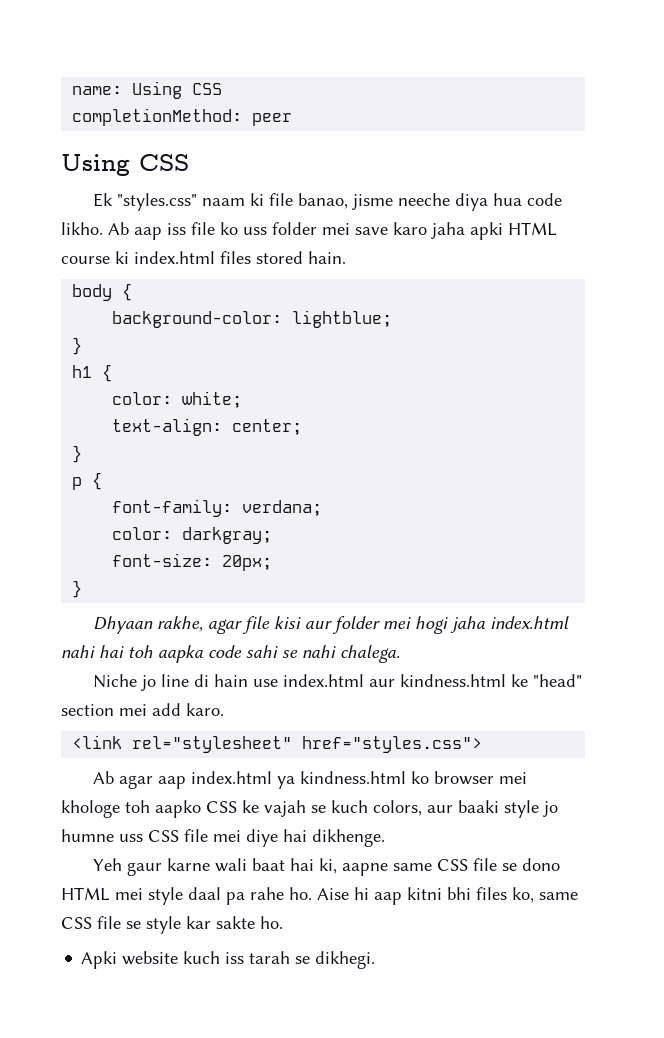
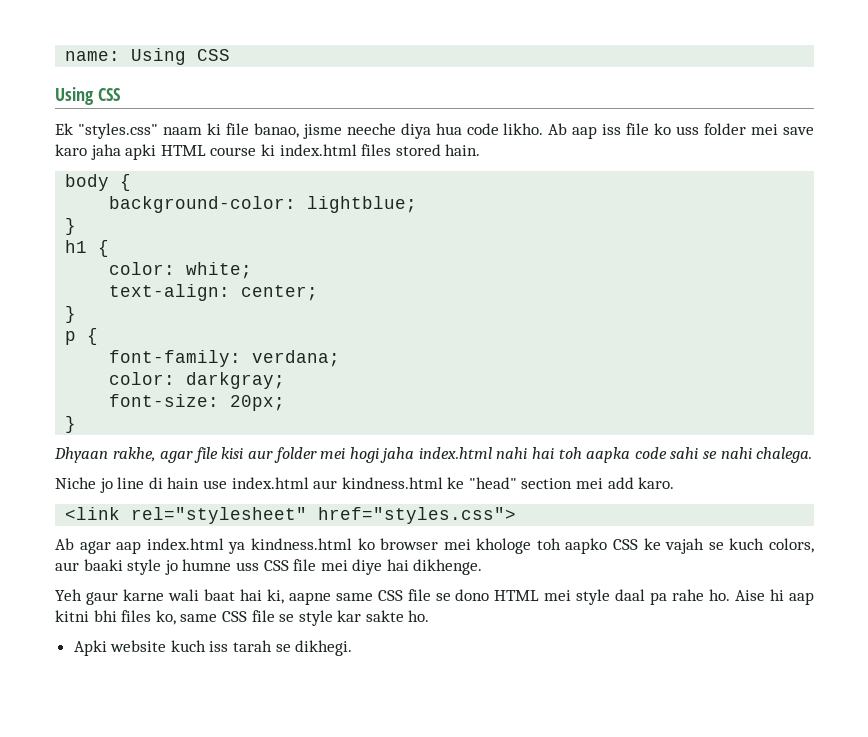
[72,108,293,126] // completionMethod: peer -> (231, 55) none

